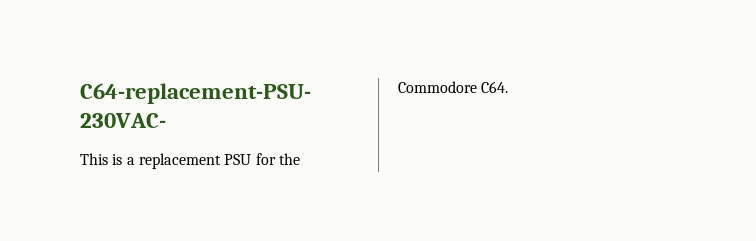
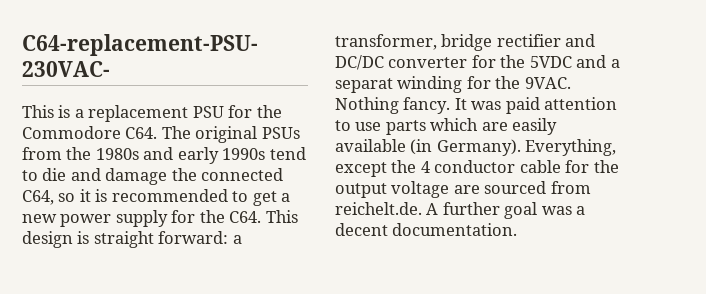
(509, 87) none -> [161,126,300,143] [22,147,306,164] [22,168,284,185] [22,189,291,206] [22,210,298,227] [22,231,242,248] [335,34,596,51] [335,55,620,70] [335,76,571,93] [335,97,618,114] [335,118,558,135] [335,139,617,156] [335,160,619,177] [335,181,591,198] [335,202,586,219] [335,223,518,236] The original PSUs from the 1980s and early 1990s tend to die and damage the connected C64, so it is recommended to get a new power supply for the C64. This design is straight forward: a transformer, bridge rectifier and DC/DC converter for the 5VDC and a separat winding for the 9VAC. Nothing fancy. It was paid attention to use parts which are easily available (in Germany). Everything, except the 4 conductor cable for the output voltage are sourced from reichelt.de. A further goal was a decent documentation.

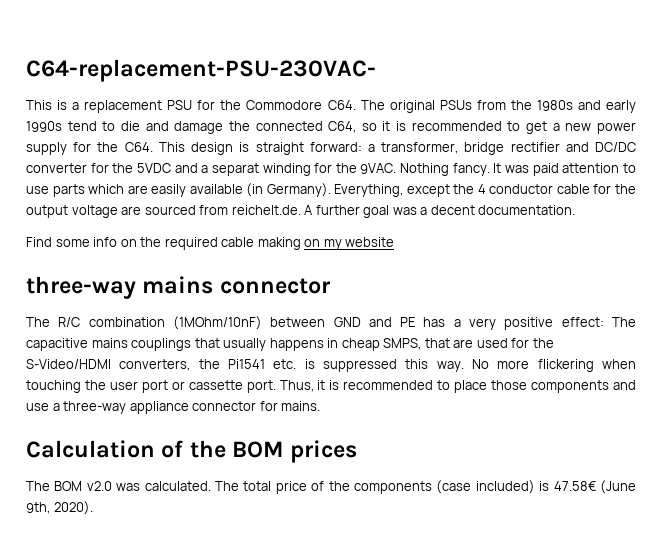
(518, 229) none -> [26,237,395,250] [26,276,331,299] [26,316,636,330] [26,338,554,351] [26,359,636,372] [26,380,636,393] [26,401,321,414] [26,440,358,463] [26,480,636,494] [26,501,93,515] // Find some info on the required cable making on my website // three-way mains connector // The R/C combination (1MOhm/10nF) between GND and PE has a very positive effect: The capacitive mains couplings that usually happens in cheap SMPS, that are used for the S-Video/HDMI converters, the Pi1541 etc. is suppressed this way. No more flickering when touching the user port or cassette port. Thus, it is recommended to place those components and use a three-way appliance connector for mains. // Calculation of the BOM prices // The BOM v2.0 was calculated. The total price of the components (case included) is 47.58€ (June 9th, 2020).

